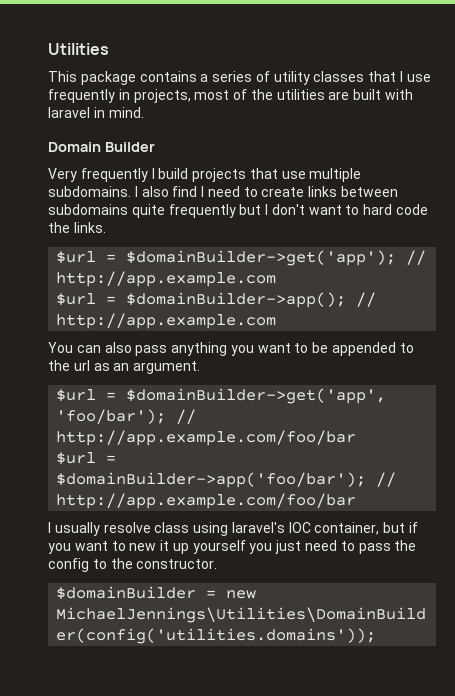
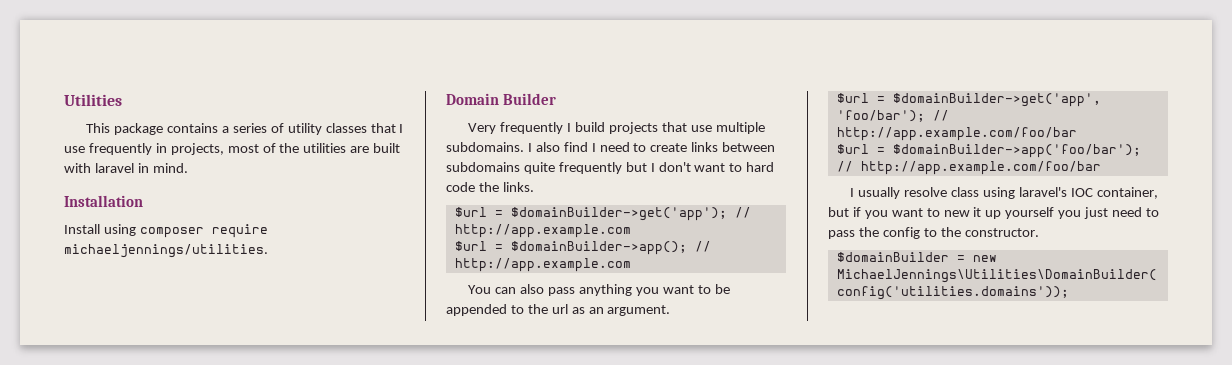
(144, 112) none -> [64,195,143,207] [64,224,268,238] [64,244,268,258] // Installation // Install using composer require michaeljennings/utilities.

